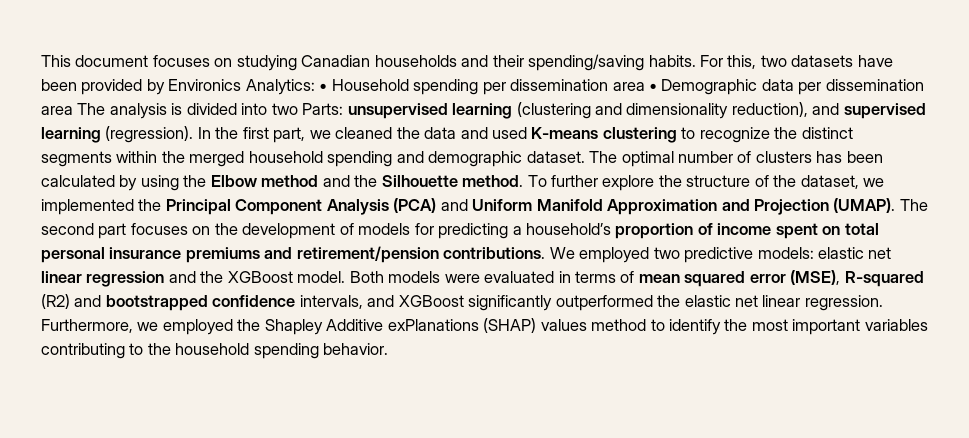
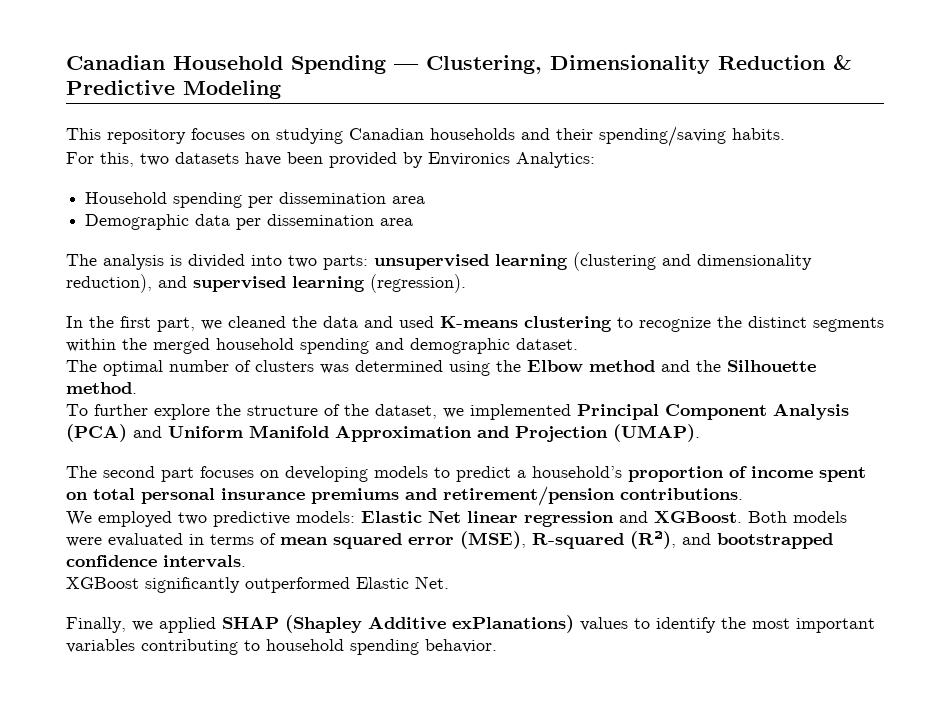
[41,55,149,67] This document -> [66,55,852,74] [66,80,281,99] [66,128,186,144] Canadian Household Spending — Clustering, Dimensionality Reduction & Predictive Modeling // This repository
(696, 61) none -> (785, 134) //
[319,83,328,91] • -> (595, 160) //
[649,83,658,91] • -> (426, 200) //
(73, 110) none -> (414, 222) //
[302,103,344,115] Parts: -> [323,255,368,270] parts:
(194, 134) none -> (466, 283) //
(585, 157) none -> (578, 344) //
[816,151,883,163] [41,175,138,191] has been calculated by -> [320,360,443,374] was determined
(524, 181) none -> (137, 388) //
[138,199,162,211] the -> (571, 412) none
(896, 205) none -> (700, 433) //
[214,223,509,239] the development of models for predicting -> [285,466,511,482] developing models to predict
(546, 253) none -> (743, 494) //
[818,247,892,259] elastic net -> [361,510,461,523] Elastic Net
[200,271,346,283] the XGBoost model. -> [654,511,742,523] XGBoost.
[41,294,70,309] (R2) -> [630,531,676,549] (R²),
[299,295,395,309] intervals, and -> [163,555,246,568] intervals. //
[657,295,883,311] [41,318,647,335] the elastic net linear regression. Furthermore, we employed the Shapley Additive exPlanations (SHAP) values method -> [356,576,449,589] [66,615,628,633] Elastic Net. // Finally, we applied SHAP (Shapley Additive exPlanations) values
[147,343,171,355] the -> (260, 645) none

